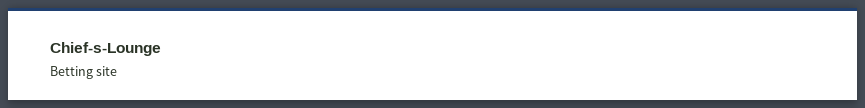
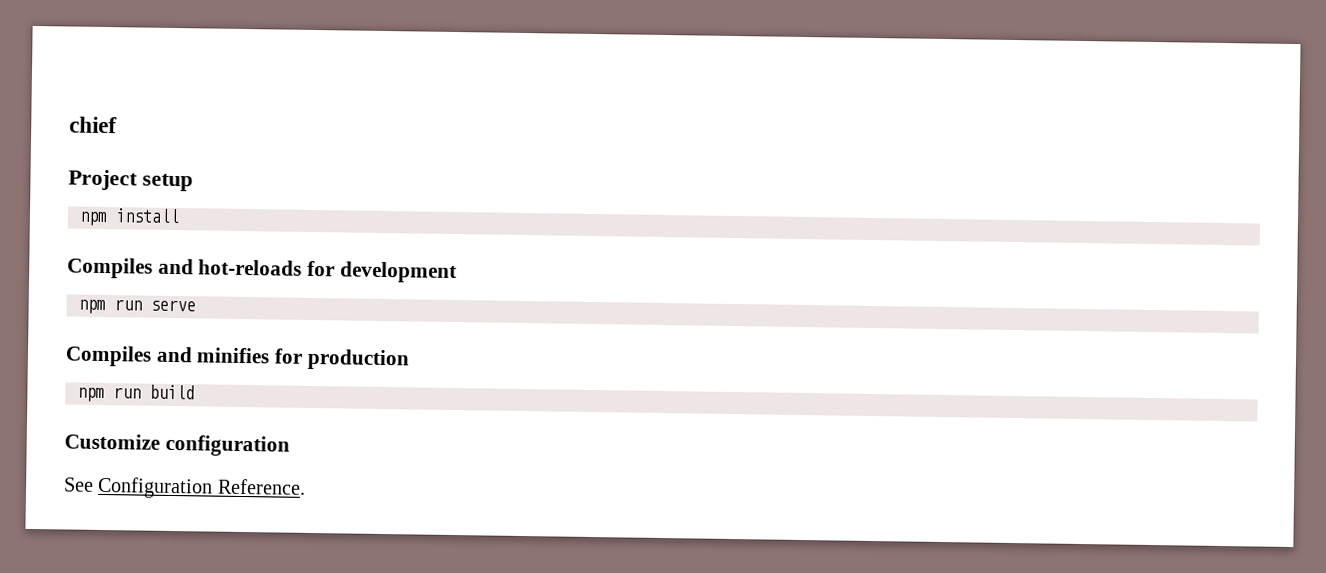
[50,42,161,56] [50,66,118,79] Chief-s-Lounge // Betting site -> [69,116,117,134] [68,169,193,192] [79,208,180,227] [67,257,457,284] [78,299,196,315] [65,345,410,371] [77,384,195,403] [64,433,290,457] [64,476,306,499] chief // Project setup // npm install // Compiles and hot-reloads for development // npm run serve // Compiles and minifies for production // npm run build // Customize configuration // See Configuration Reference.

